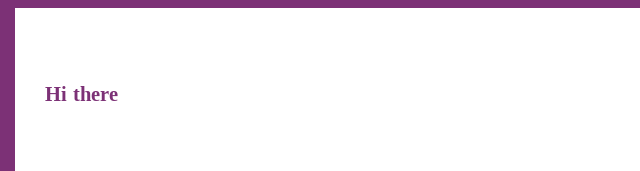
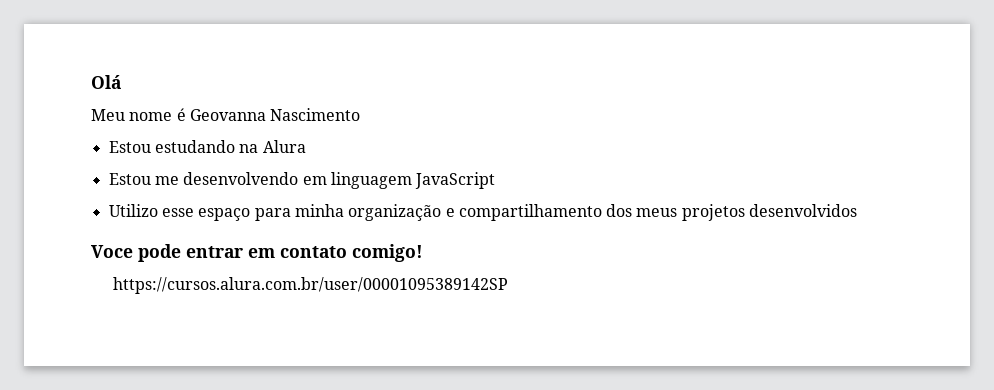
[45,86,118,101] Hi there -> [91,75,121,89] [91,108,361,121] [108,140,306,153] [108,172,496,189] [108,204,858,221] [91,244,423,262] [113,277,509,294] Olá // Meu nome é Geovanna Nascimento // Estou estudando na Alura // Estou me desenvolvendo em linguagem JavaScript // Utilizo esse espaço para minha organização e compartilhamento dos meus projetos desenvolvidos // Voce pode entrar em contato comigo! // https://cursos.alura.com.br/user/00001095389142SP

